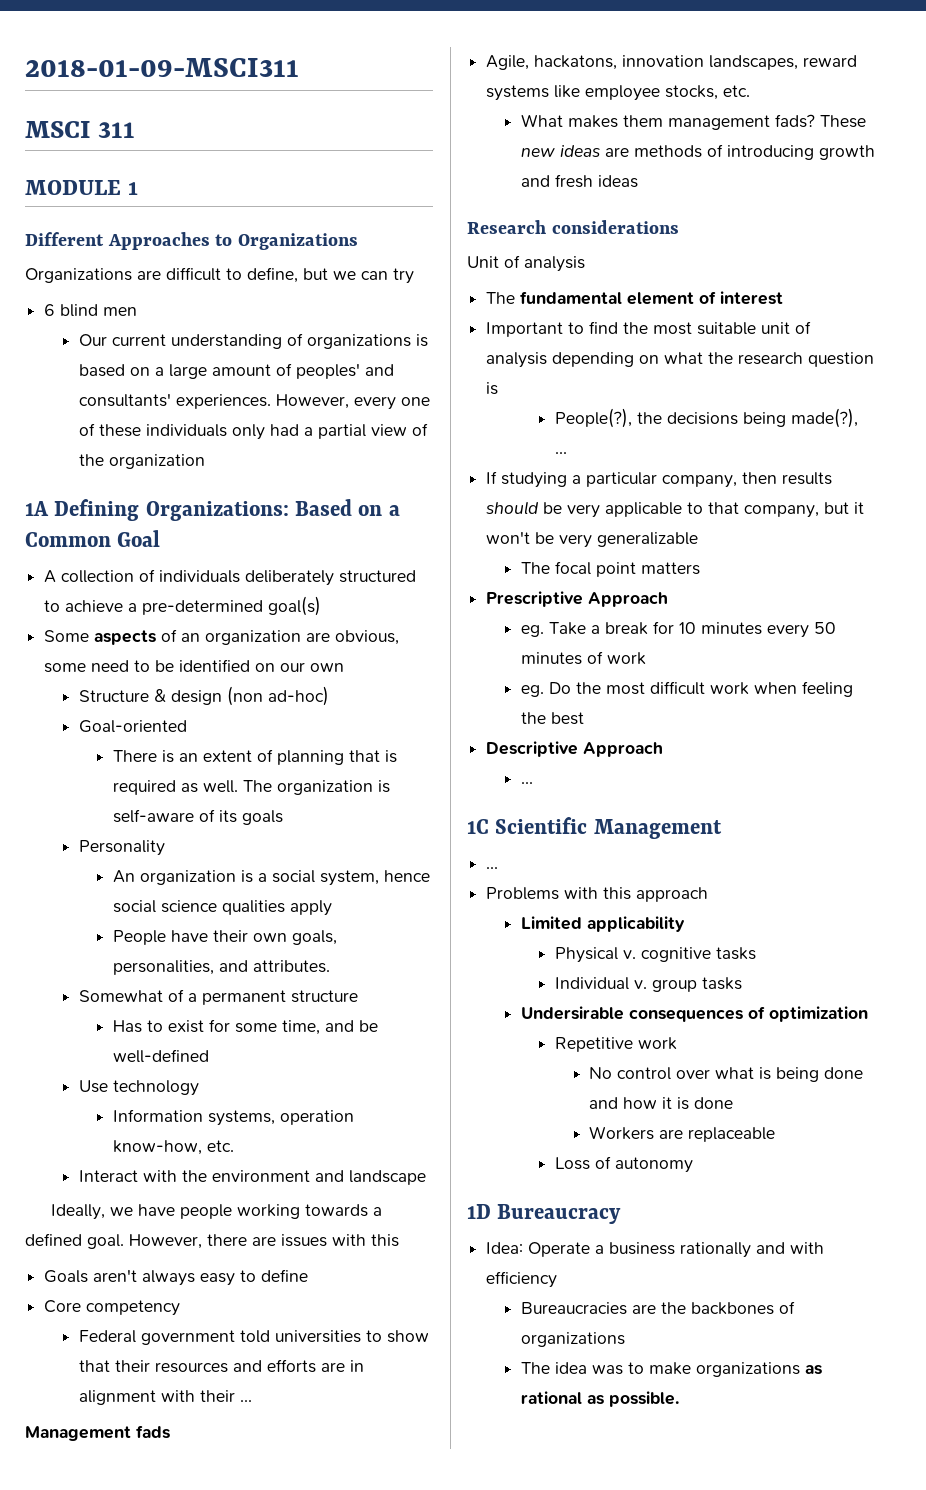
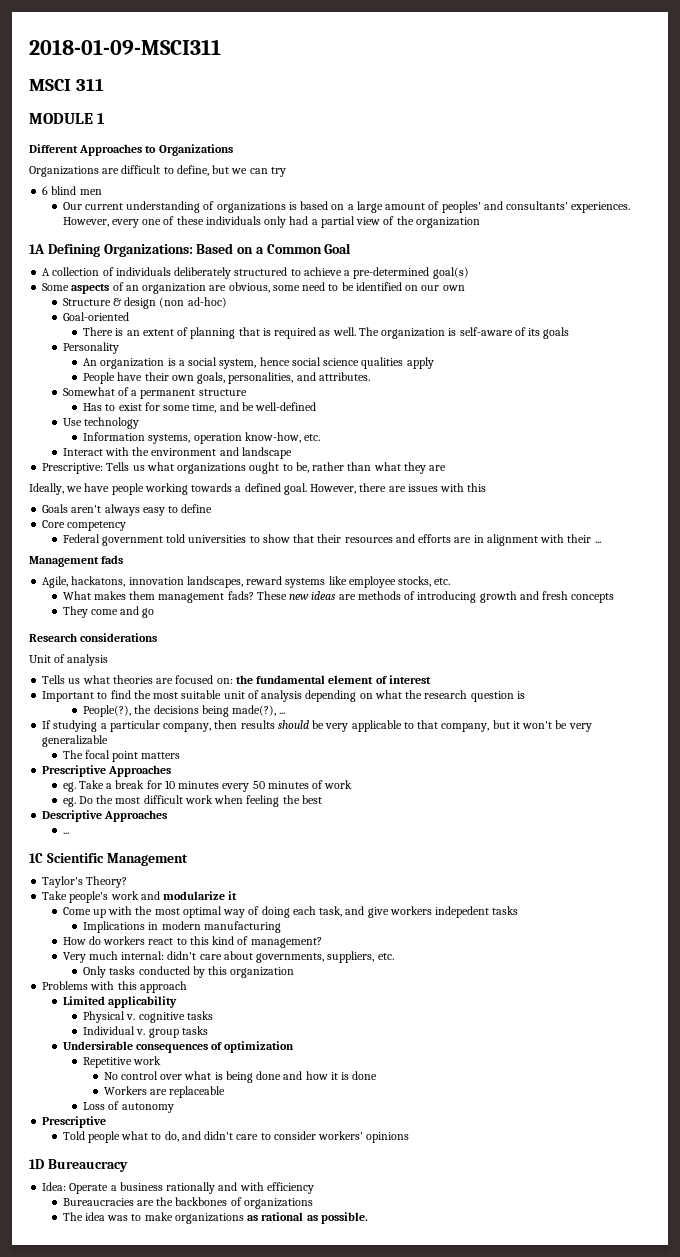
(426, 1177) none -> [42,462,447,474] // Prescriptive: Tells us what organizations ought to be, rather than what they are
[597,175,638,188] ideas -> [571,593,615,603] [62,606,155,618] concepts // They come and go
[486,292,516,304] The -> [42,675,253,684] Tells us what theories are focused on: the
[588,592,669,607] Approach -> [108,765,172,777] Approaches
[583,742,664,757] Approach -> [104,810,168,822] Approaches
[486,867,499,869] ... -> [42,876,128,888] [42,891,238,903] [62,906,519,918] [83,921,281,933] [62,936,322,948] [62,951,394,963] [83,966,295,978] Taylor's Theory? // Take people's work and modularize it // Come up with the most optimal way of doing each task, and give workers indepedent tasks // Implications in modern manufacturing // How do workers react to this kind of management? // Very much internal: didn't care about governments, suppliers, etc. // Only tasks conducted by this organization
(694, 1165) none -> [42,1116,107,1128] [62,1131,410,1143] // Prescriptive // Told people what to do, and didn't care to consider workers' opinions

